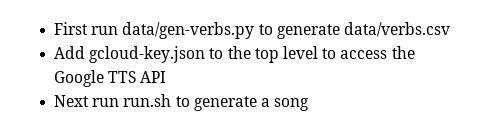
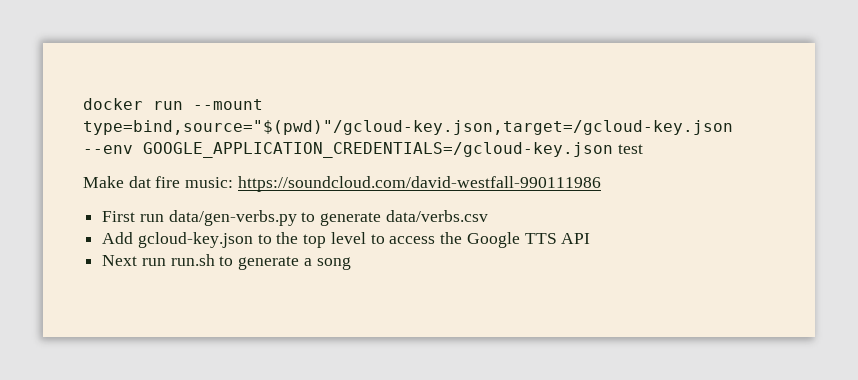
(54, 28) none -> [83,98,263,110] [83,120,733,135] [83,142,643,158] [83,176,601,192] docker run --mount type=bind,source="$(pwd)"/gcloud-key.json,target=/gcloud-key.json --env GOOGLE_APPLICATION_CREDENTIALS=/gcloud-key.json test // Make dat fire music: https://soundcloud.com/david-westfall-990111986 //

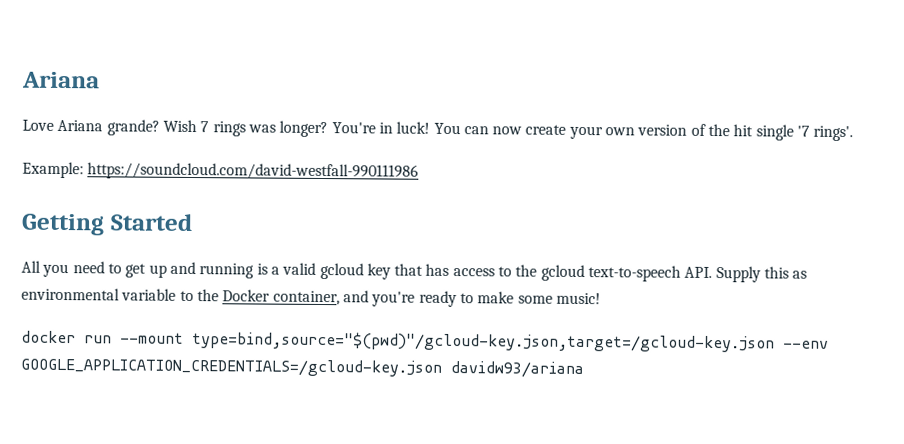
(83, 104) none -> [22,71,100,89] [22,119,854,142] [22,161,420,181] [21,213,193,236] [21,260,808,283] [21,287,601,308] Ariana // Love Ariana grande? Wish 7 rings was longer? You're in luck! You can now create your own version of the hit single '7 rings'. // Example: https://soundcloud.com/david-westfall-990111986 // Getting Started // All you need to get up and running is a valid gcloud key that has access to the gcloud text-to-speech API. Supply this as environmental variable to the Docker container, and you're ready to make some music! //
[617,144,643,154] [83,176,601,192] [102,210,488,226] [102,232,591,248] [102,254,351,270] test // Make dat fire music: https://soundcloud.com/david-westfall-990111986 // First run data/gen-verbs.py to generate data/verbs.csv // Add gcloud-key.json to the top level to access the Google TTS API // Next run run.sh to generate a song -> [450,360,584,379] davidw93/ariana

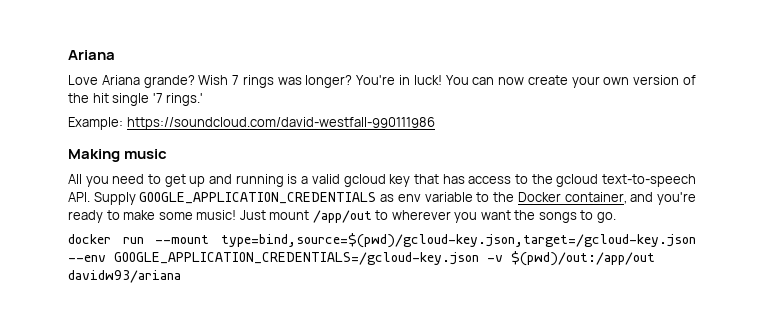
[813,125,854,142] rings'. -> [166,93,204,106] rings.'
[21,213,193,236] Getting Started -> [68,149,168,162] Making music
[764,266,808,279] [21,287,120,301] this as environmental -> [139,192,421,204] GOOGLE_APPLICATION_CREDENTIALS as env
(601, 298) none -> [239,210,616,223] Just mount /app/out to wherever you want the songs to go.
[192,331,775,353] type=bind,source="$(pwd)"/gcloud-key.json,target=/gcloud-key.json -> [221,233,696,248] type=bind,source=$(pwd)/gcloud-key.json,target=/gcloud-key.json
(442, 367) none -> [487,251,655,266] -v $(pwd)/out:/app/out

